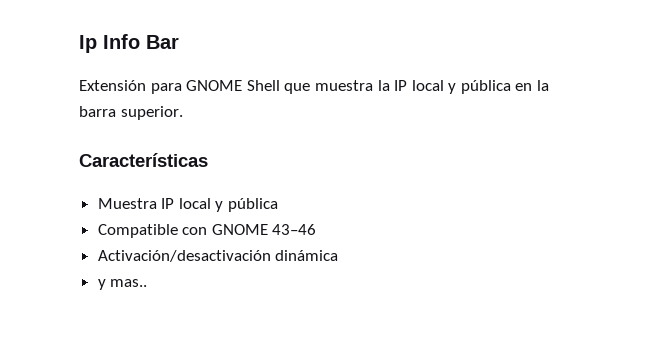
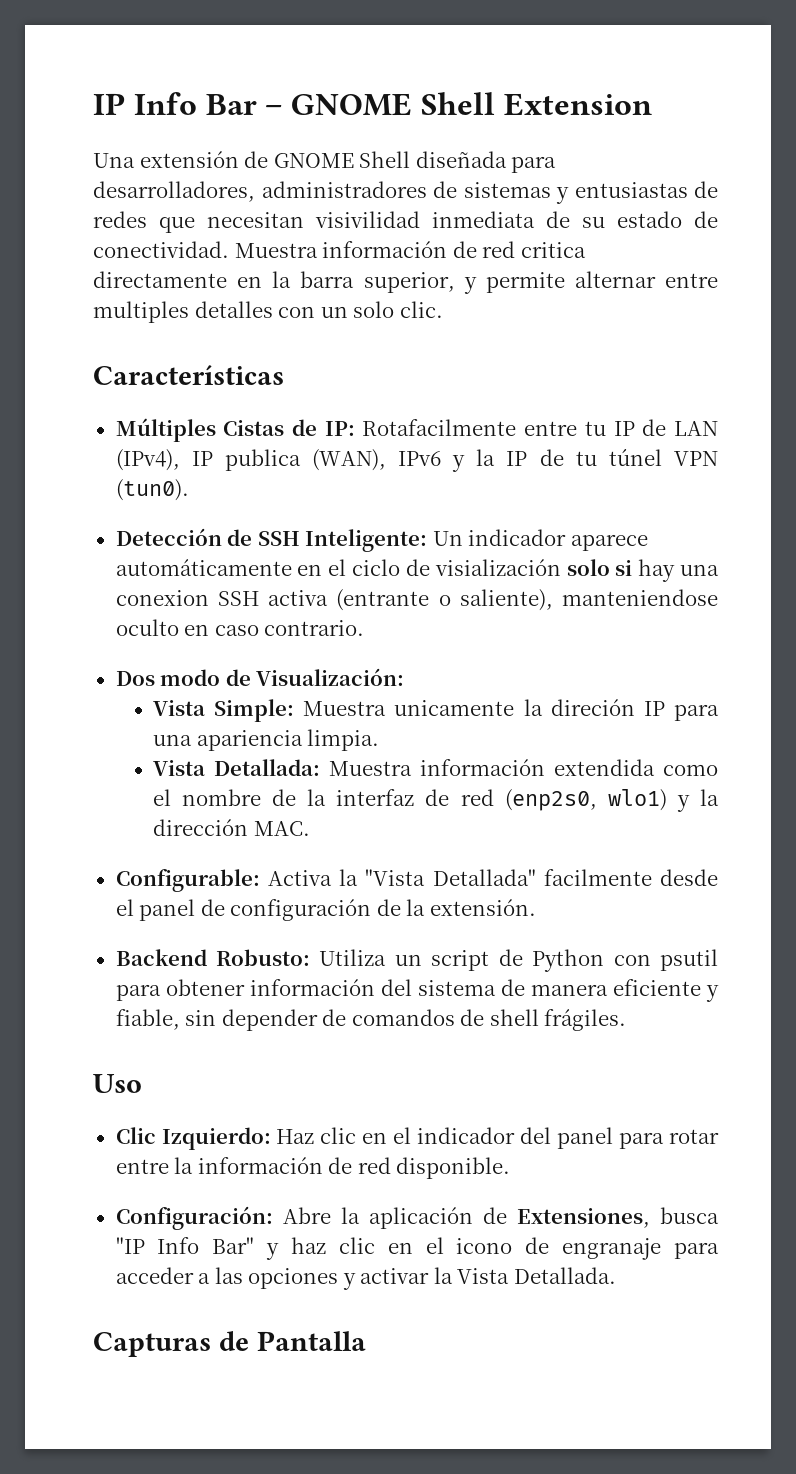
[79,35,97,53] Ip -> [93,93,125,115] IP
[79,80,550,94] [79,106,183,120] [79,153,208,167] [97,198,279,212] [97,224,317,238] [97,250,339,262] [97,279,148,290] // Extensión para GNOME Shell que muestra la IP local y pública en la barra superior. // Características // Muestra IP local y pública // Compatible con GNOME 43–46 // Activación/desactivación dinámica // y mas.. -> [265,92,652,116] [93,151,557,173] [93,181,718,204] [93,211,718,233] [93,241,586,258] [93,271,718,294] [93,301,443,323] [93,365,284,385] [115,418,719,442] [115,448,718,472] [115,479,189,501] [115,528,648,552] [115,559,719,582] [115,589,718,611] [115,619,365,636] [115,668,405,686] [152,699,719,722] [152,729,380,751] [152,759,718,776] [152,789,719,812] [152,819,310,836] [115,869,719,892] [115,899,536,921] [115,949,719,972] [115,979,720,1002] [115,1009,627,1031] [93,1074,142,1093] [115,1127,719,1150] [115,1157,511,1179] [115,1206,719,1230] [115,1237,720,1260] [115,1267,616,1290] [93,1331,366,1357] – GNOME Shell Extension // Una extensión de GNOME Shell diseñada para desarrolladores, administradores de sistemas y entusiastas de redes que necesitan visivilidad inmediata de su estado de conectividad. Muestra información de red critica directamente en la barra superior, y permite alternar entre multiples detalles con un solo clic. // Características // Múltiples Cistas de IP: Rotafacilmente entre tu IP de LAN (IPv4), IP publica (WAN), IPv6 y la IP de tu túnel VPN (tun0). // Detección de SSH Inteligente: Un indicador aparece automáticamente en el ciclo de visialización solo si hay una conexion SSH activa (entrante o saliente), manteniendose oculto en caso contrario. // Dos modo de Visualización: // Vista Simple: Muestra unicamente la direción IP para una apariencia limpia. // Vista Detallada: Muestra información extendida como el nombre de la interfaz de red (enp2s0, wlo1) y la dirección MAC. // Configurable: Activa la "Vista Detallada" facilmente desde el panel de configuración de la extensión. // Backend Robusto: Utiliza un script de Python con psutil para obtener información del sistema de manera eficiente y fiable, sin depender de comandos de shell frágiles. // Uso // Clic Izquierdo: Haz clic en el indicador del panel para rotar entre la información de red disponible. // Configuración: Abre la aplicación de Extensiones, busca "IP Info Bar" y haz clic en el icono de engranaje para acceder a las opciones y activar la Vista Detallada. // Capturas de Pantalla

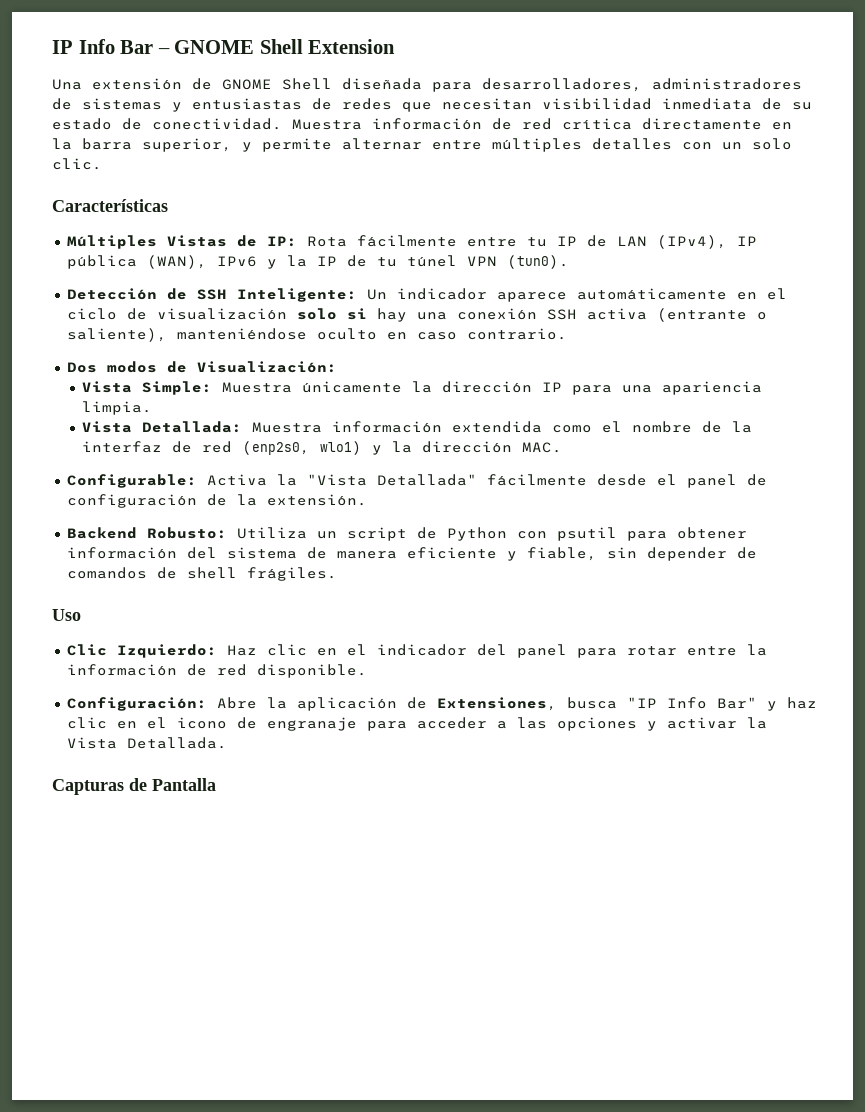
[315,211,420,228] visivilidad -> [542,98,652,110] visibilidad
[520,242,586,258] critica -> [562,118,632,130] crítica
[93,301,189,323] multiples -> [492,138,582,152] múltiples
[223,420,285,436] Cistas -> [166,235,227,247] Vistas
[362,419,517,436] Rotafacilmente -> [306,235,457,247] Rota fácilmente
[224,449,301,471] publica -> [66,255,137,269] pública
[434,559,561,576] visialización -> [156,308,287,320] visualización
[115,590,209,606] conexion -> [456,308,537,320] conexión
[562,589,718,606] manteniendose -> [176,328,307,340] manteniéndose
[160,669,221,686] modo -> [106,361,157,373] modos
[394,699,635,716] unicamente la direción -> [301,381,532,393] únicamente la dirección
[543,869,652,886] facilmente -> [486,474,587,486] fácilmente

